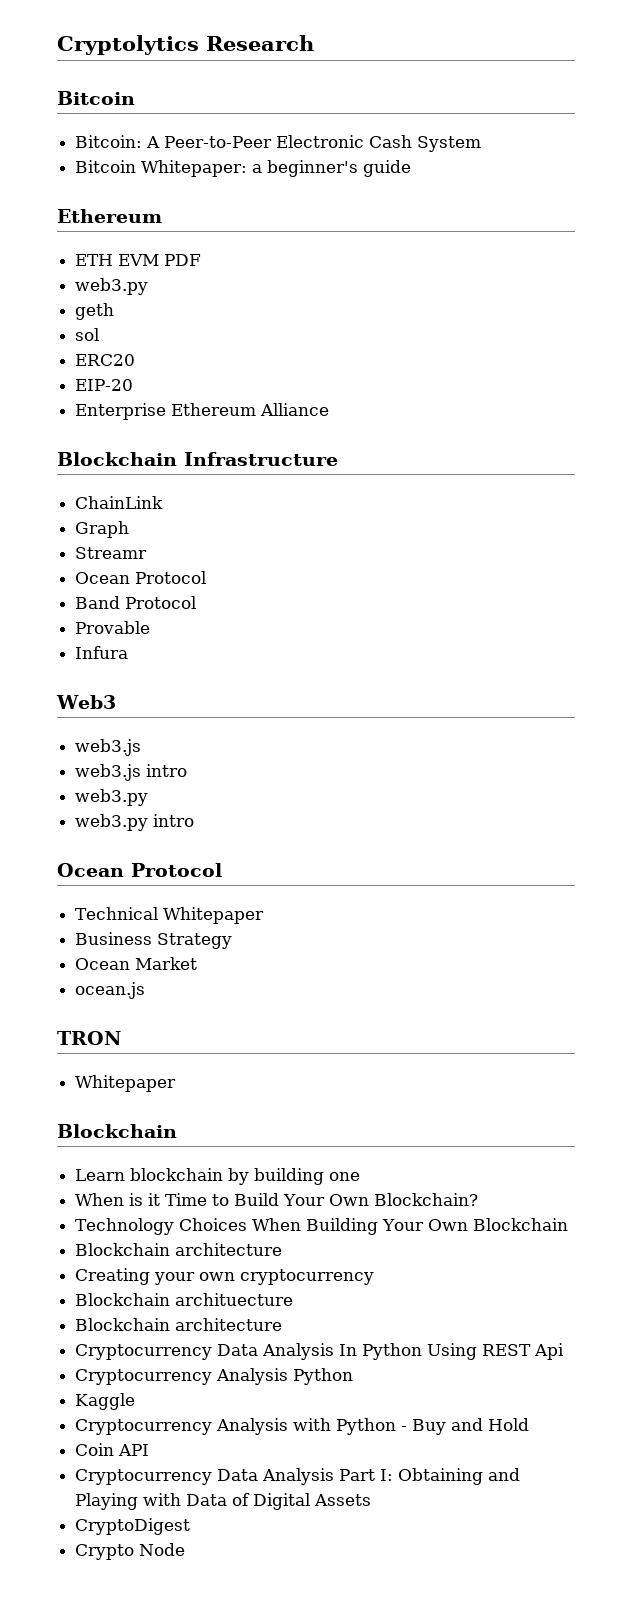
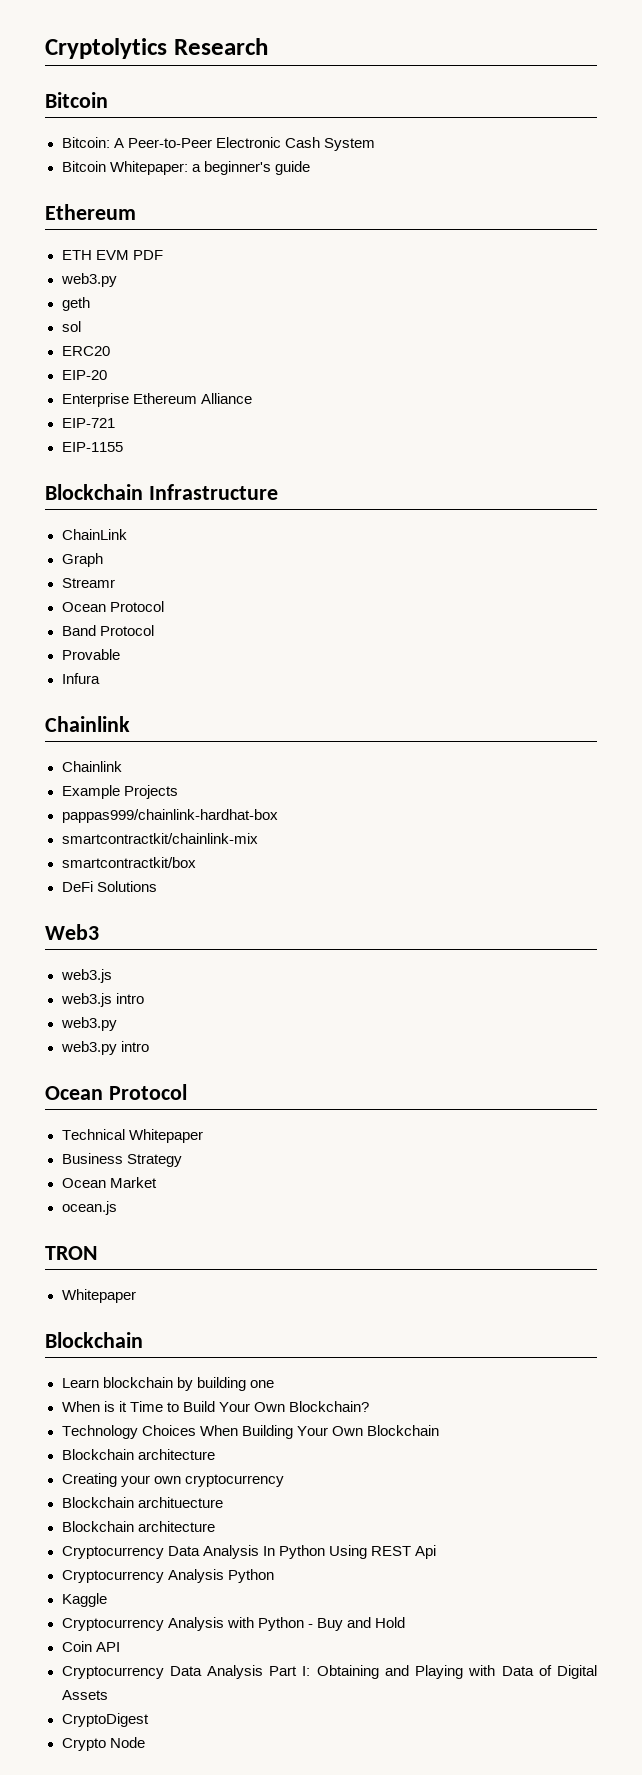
(330, 409) none -> [61,418,115,428] [61,442,123,452] // EIP-721 // EIP-1155
(129, 652) none -> [45,716,130,732] [61,761,122,772] [61,785,178,799] [61,809,278,823] [61,833,258,844] [61,857,196,868] [61,881,157,892] // Chainlink // Chainlink // Example Projects // pappas999/chainlink-hardhat-box // smartcontractkit/chainlink-mix // smartcontractkit/box // DeFi Solutions

